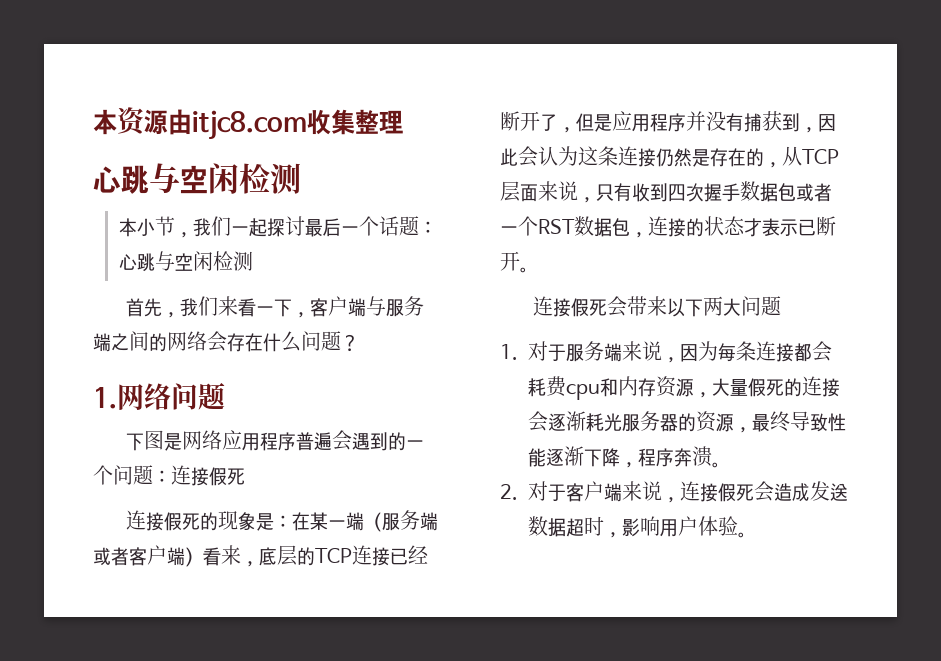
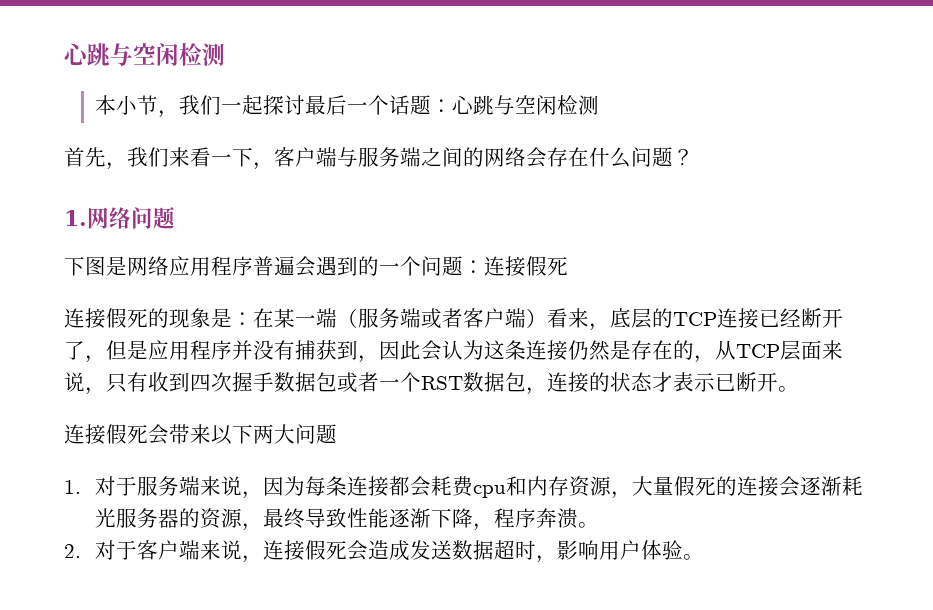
[93,107,403,140] 本资源由itjc8.com收集整理 // -> (64, 54) none

